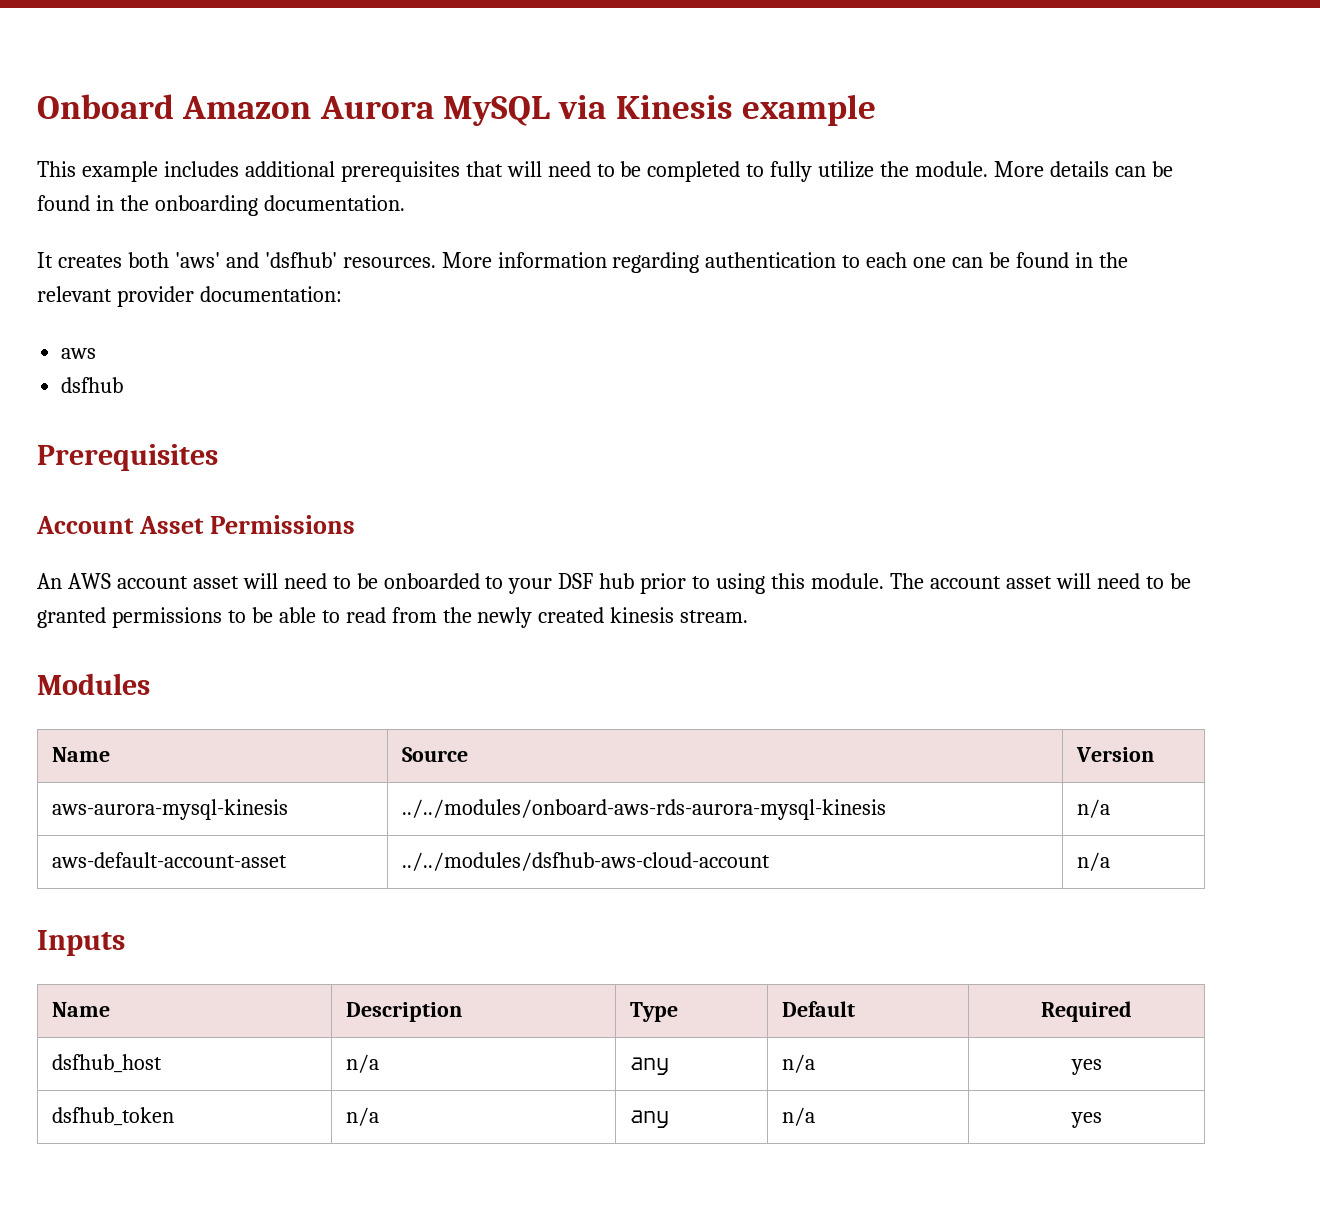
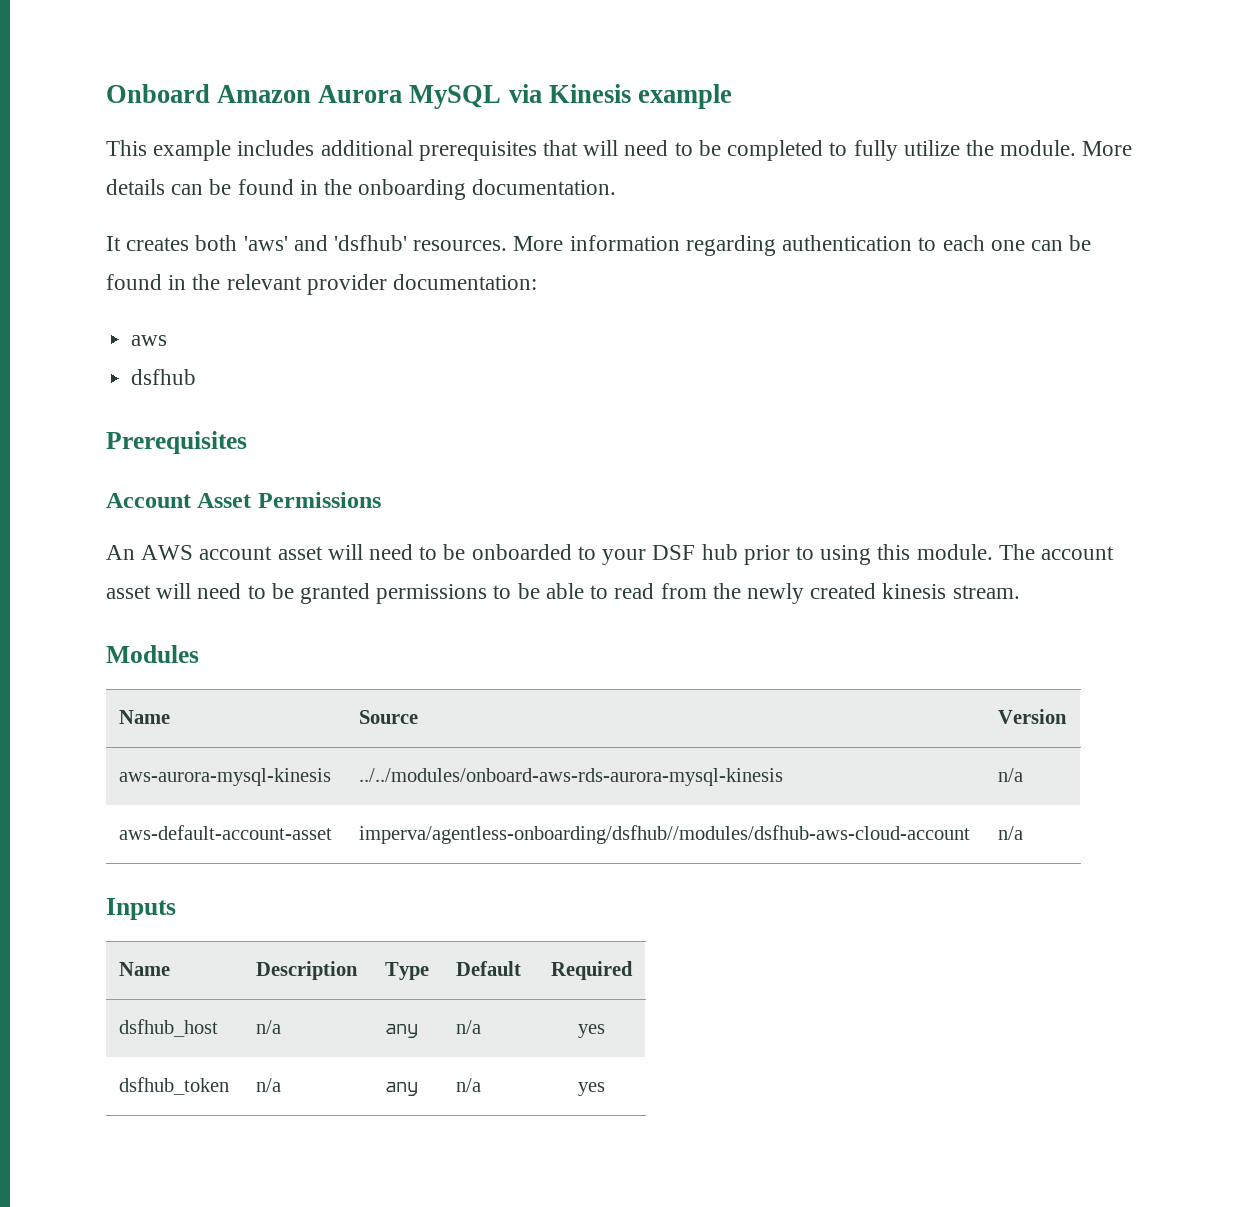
[402,852,771,871] ../../modules/dsfhub-aws-cloud-account -> [359,825,971,844] imperva/agentless-onboarding/dsfhub//modules/dsfhub-aws-cloud-account

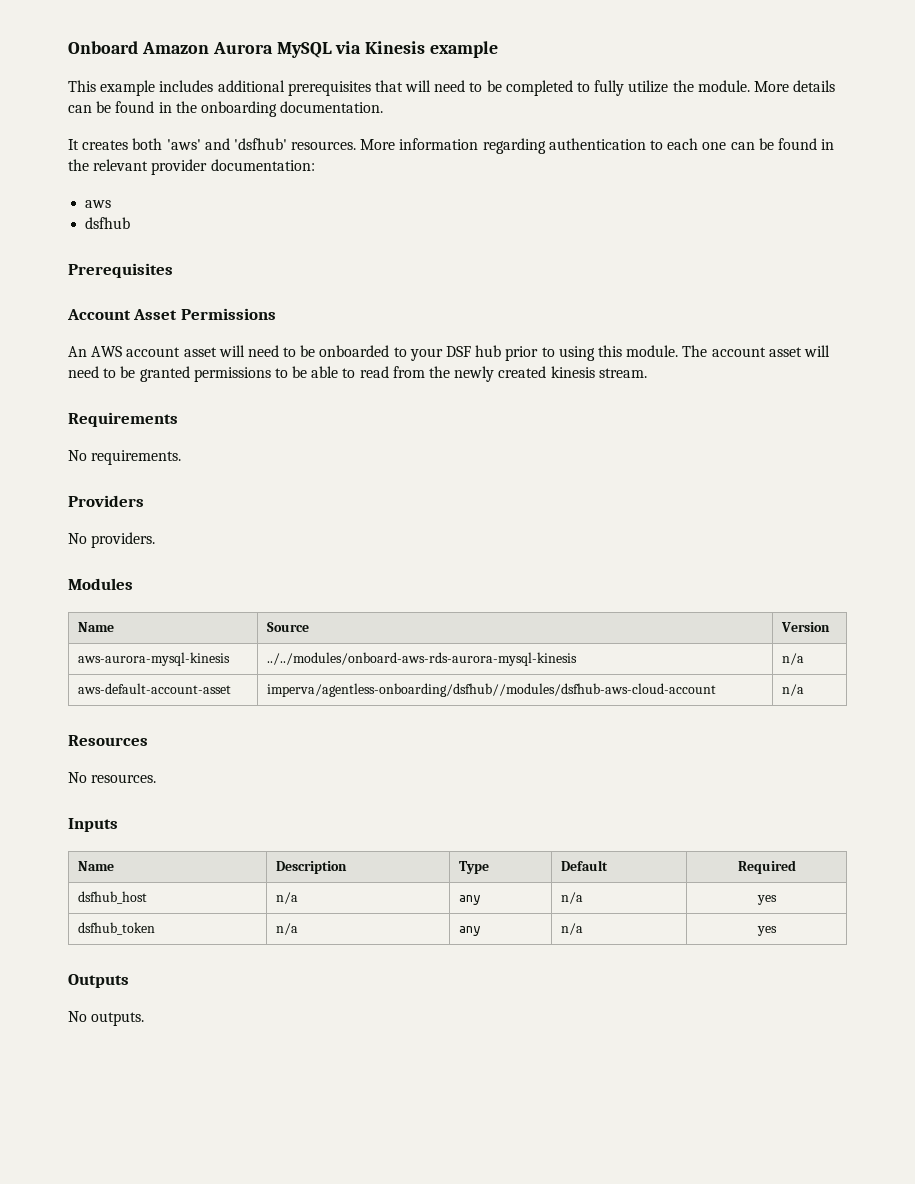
(1020, 592) none -> [68,412,178,427] [68,450,182,465] [68,495,144,507] [68,532,156,548] // Requirements // No requirements. // Providers // No providers.
(1024, 833) none -> [68,735,148,746] [68,772,157,783] // Resources // No resources.
(605, 1089) none -> [68,974,129,988] [68,1011,145,1026] // Outputs // No outputs.

